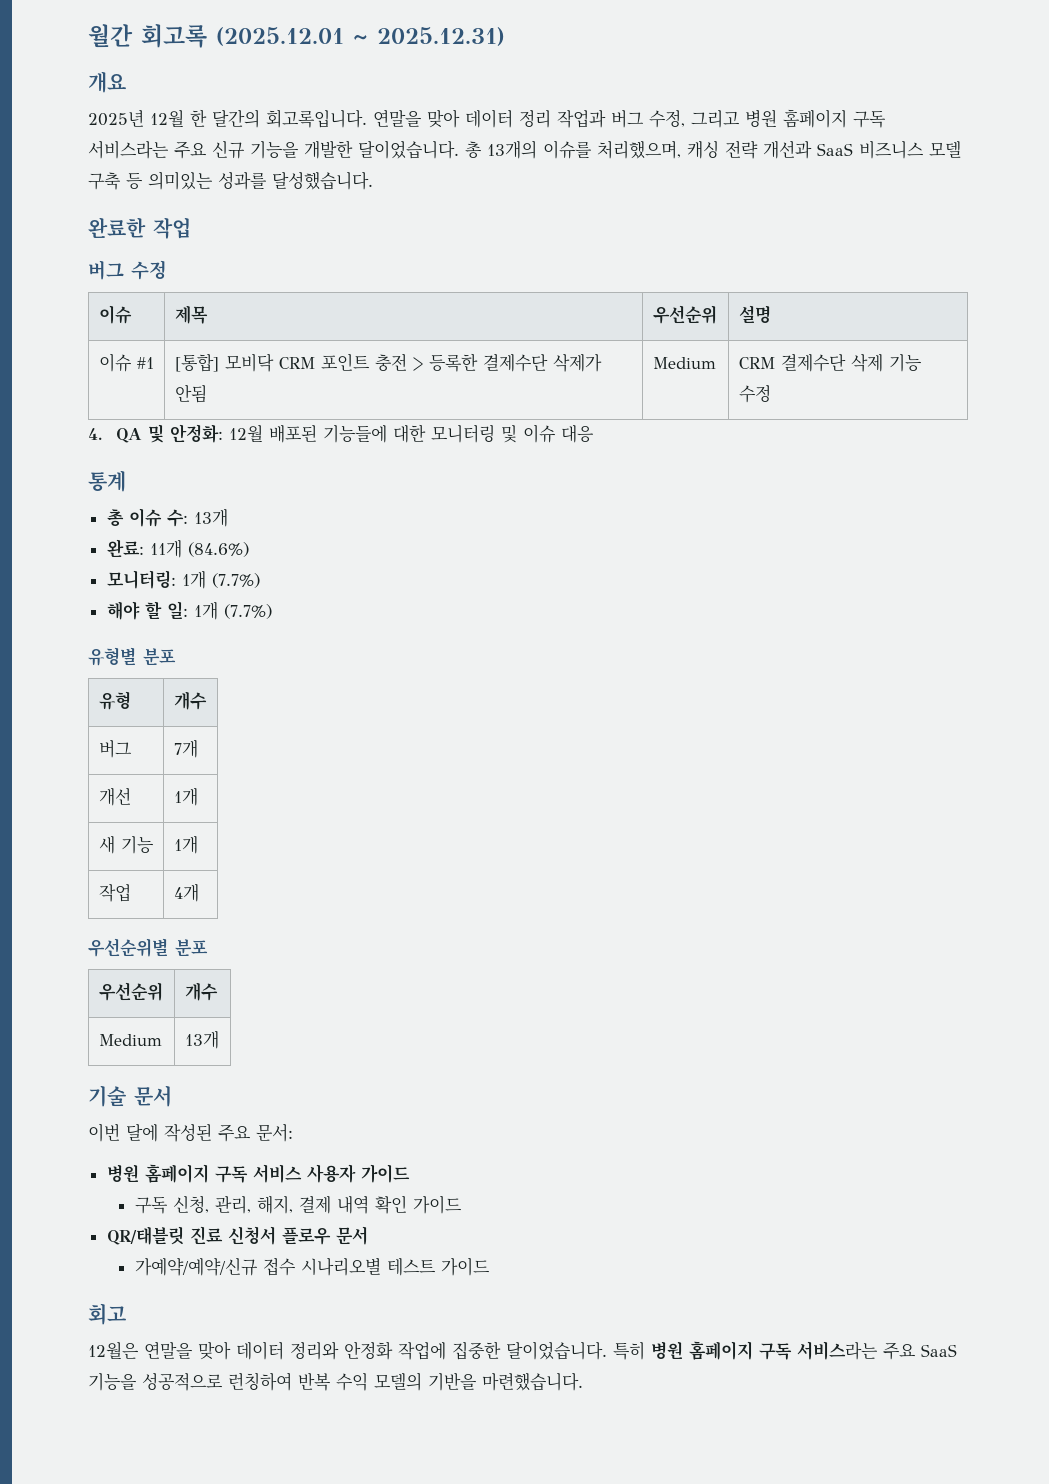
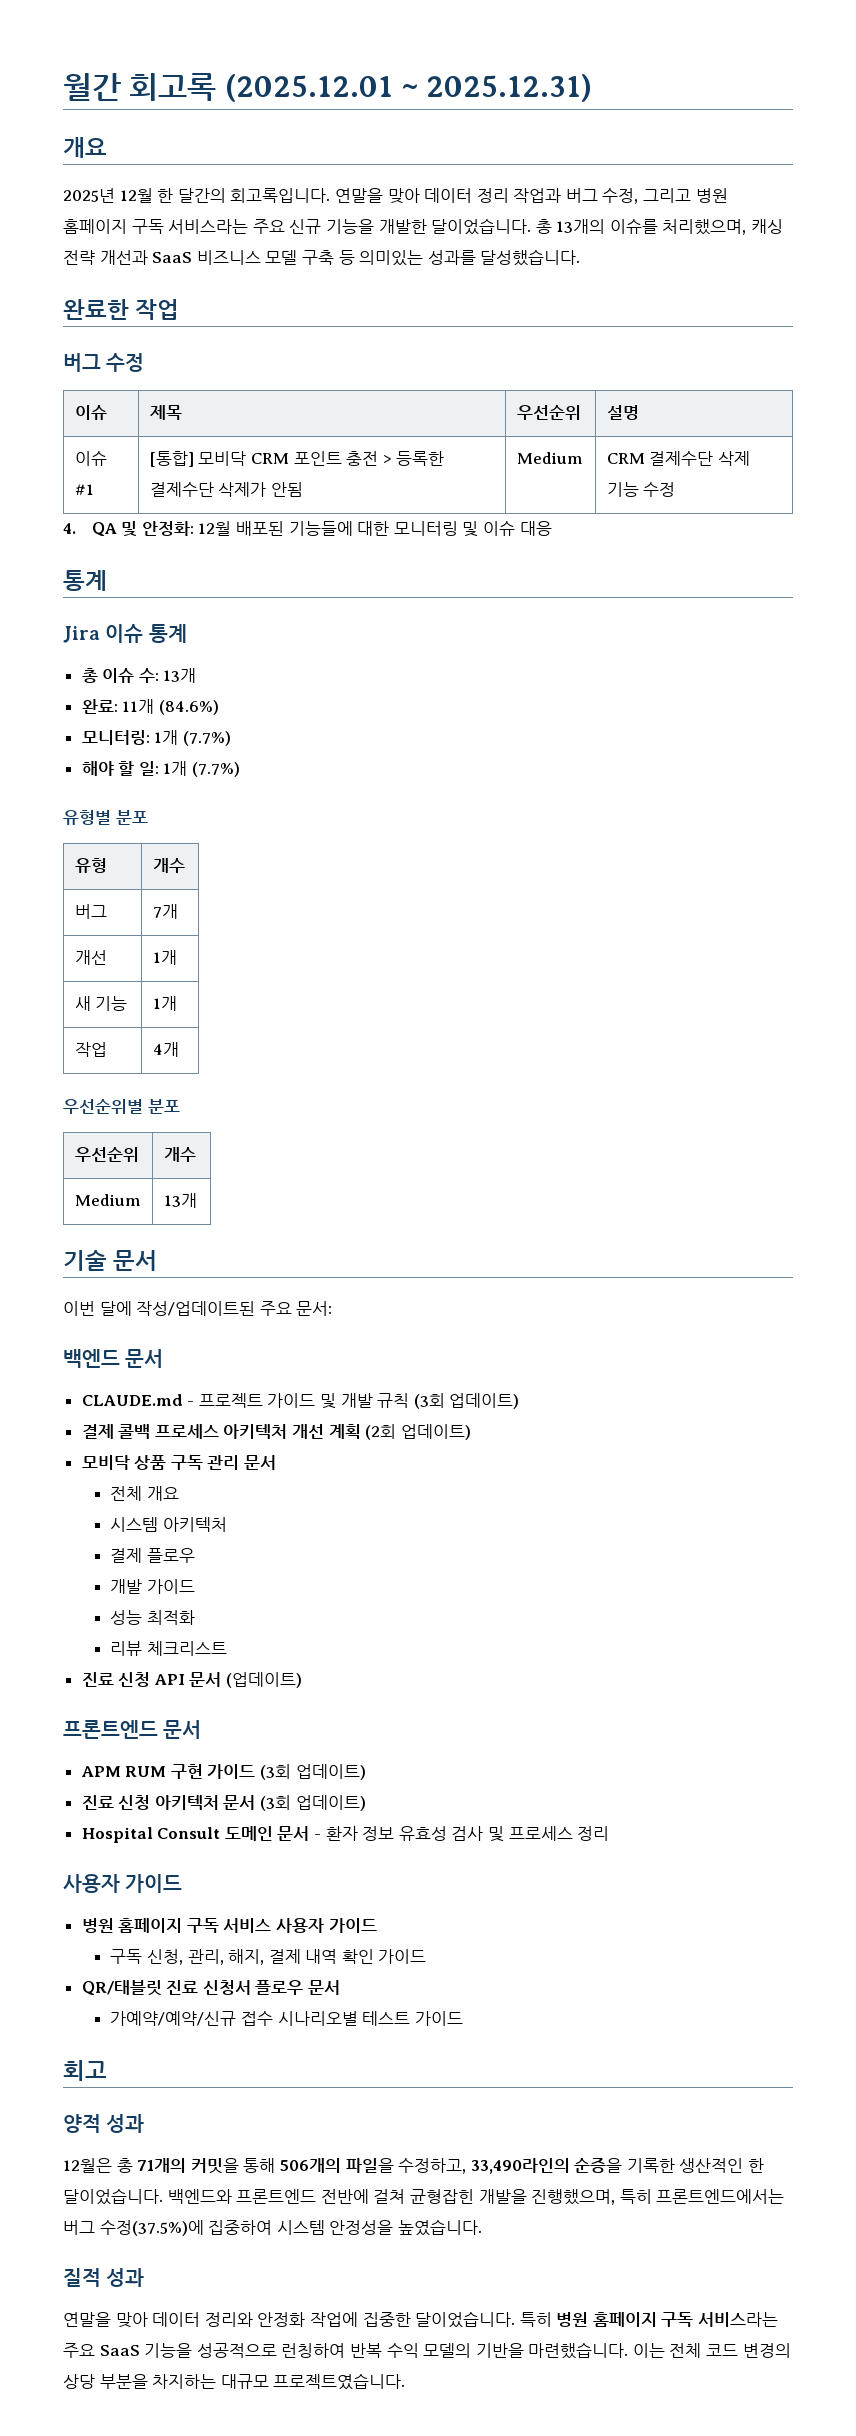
(126, 481) none -> [63,624,187,643] // Jira 이슈 통계
[164,1124,212,1142] 작성된 -> [136,1301,256,1316] 작성/업데이트된
(293, 1132) none -> [63,1349,164,1368] [81,1393,520,1409] [81,1424,471,1440] [81,1455,277,1470] [110,1486,179,1501] [110,1517,227,1532] [110,1548,195,1563] [110,1579,195,1594] [110,1610,195,1625] [110,1641,227,1656] [81,1672,303,1688] [63,1720,202,1739] [80,1764,366,1780] [81,1795,366,1811] [81,1826,610,1843] [63,1874,183,1893] // 백엔드 문서 // CLAUDE.md - 프로젝트 가이드 및 개발 규칙 (3회 업데이트) // 결제 콜백 프로세스 아키텍처 개선 계획 (2회 업데이트) // 모비닥 상품 구독 관리 문서 // 전체 개요 // 시스템 아키텍처 // 결제 플로우 // 개발 가이드 // 성능 최적화 // 리뷰 체크리스트 // 진료 신청 API 문서 (업데이트) // 프론트엔드 문서 // APM RUM 구현 가이드 (3회 업데이트) // 진료 신청 아키텍처 문서 (3회 업데이트) // Hospital Consult 도메인 문서 - 환자 정보 유효성 검사 및 프로세스 정리 // 사용자 가이드
(126, 1314) none -> [63,2114,145,2133] // 양적 성과
(139, 1350) none -> [116,2158,765,2174] [63,2188,785,2205] [63,2219,482,2236] [63,2268,145,2287] 총 71개의 커밋을 통해 506개의 파일을 수정하고, 33,490라인의 순증을 기록한 생산적인 한 달이었습니다. 백엔드와 프론트엔드 전반에 걸쳐 균형잡힌 개발을 진행했으며, 특히 프론트엔드에서는 버그 수정(37.5%)에 집중하여 시스템 안정성을 높였습니다. // 질적 성과 //
(583, 1382) none -> [632,2343,791,2358] [63,2373,406,2390] 이는 전체 코드 변경의 상당 부분을 차지하는 대규모 프로젝트였습니다.

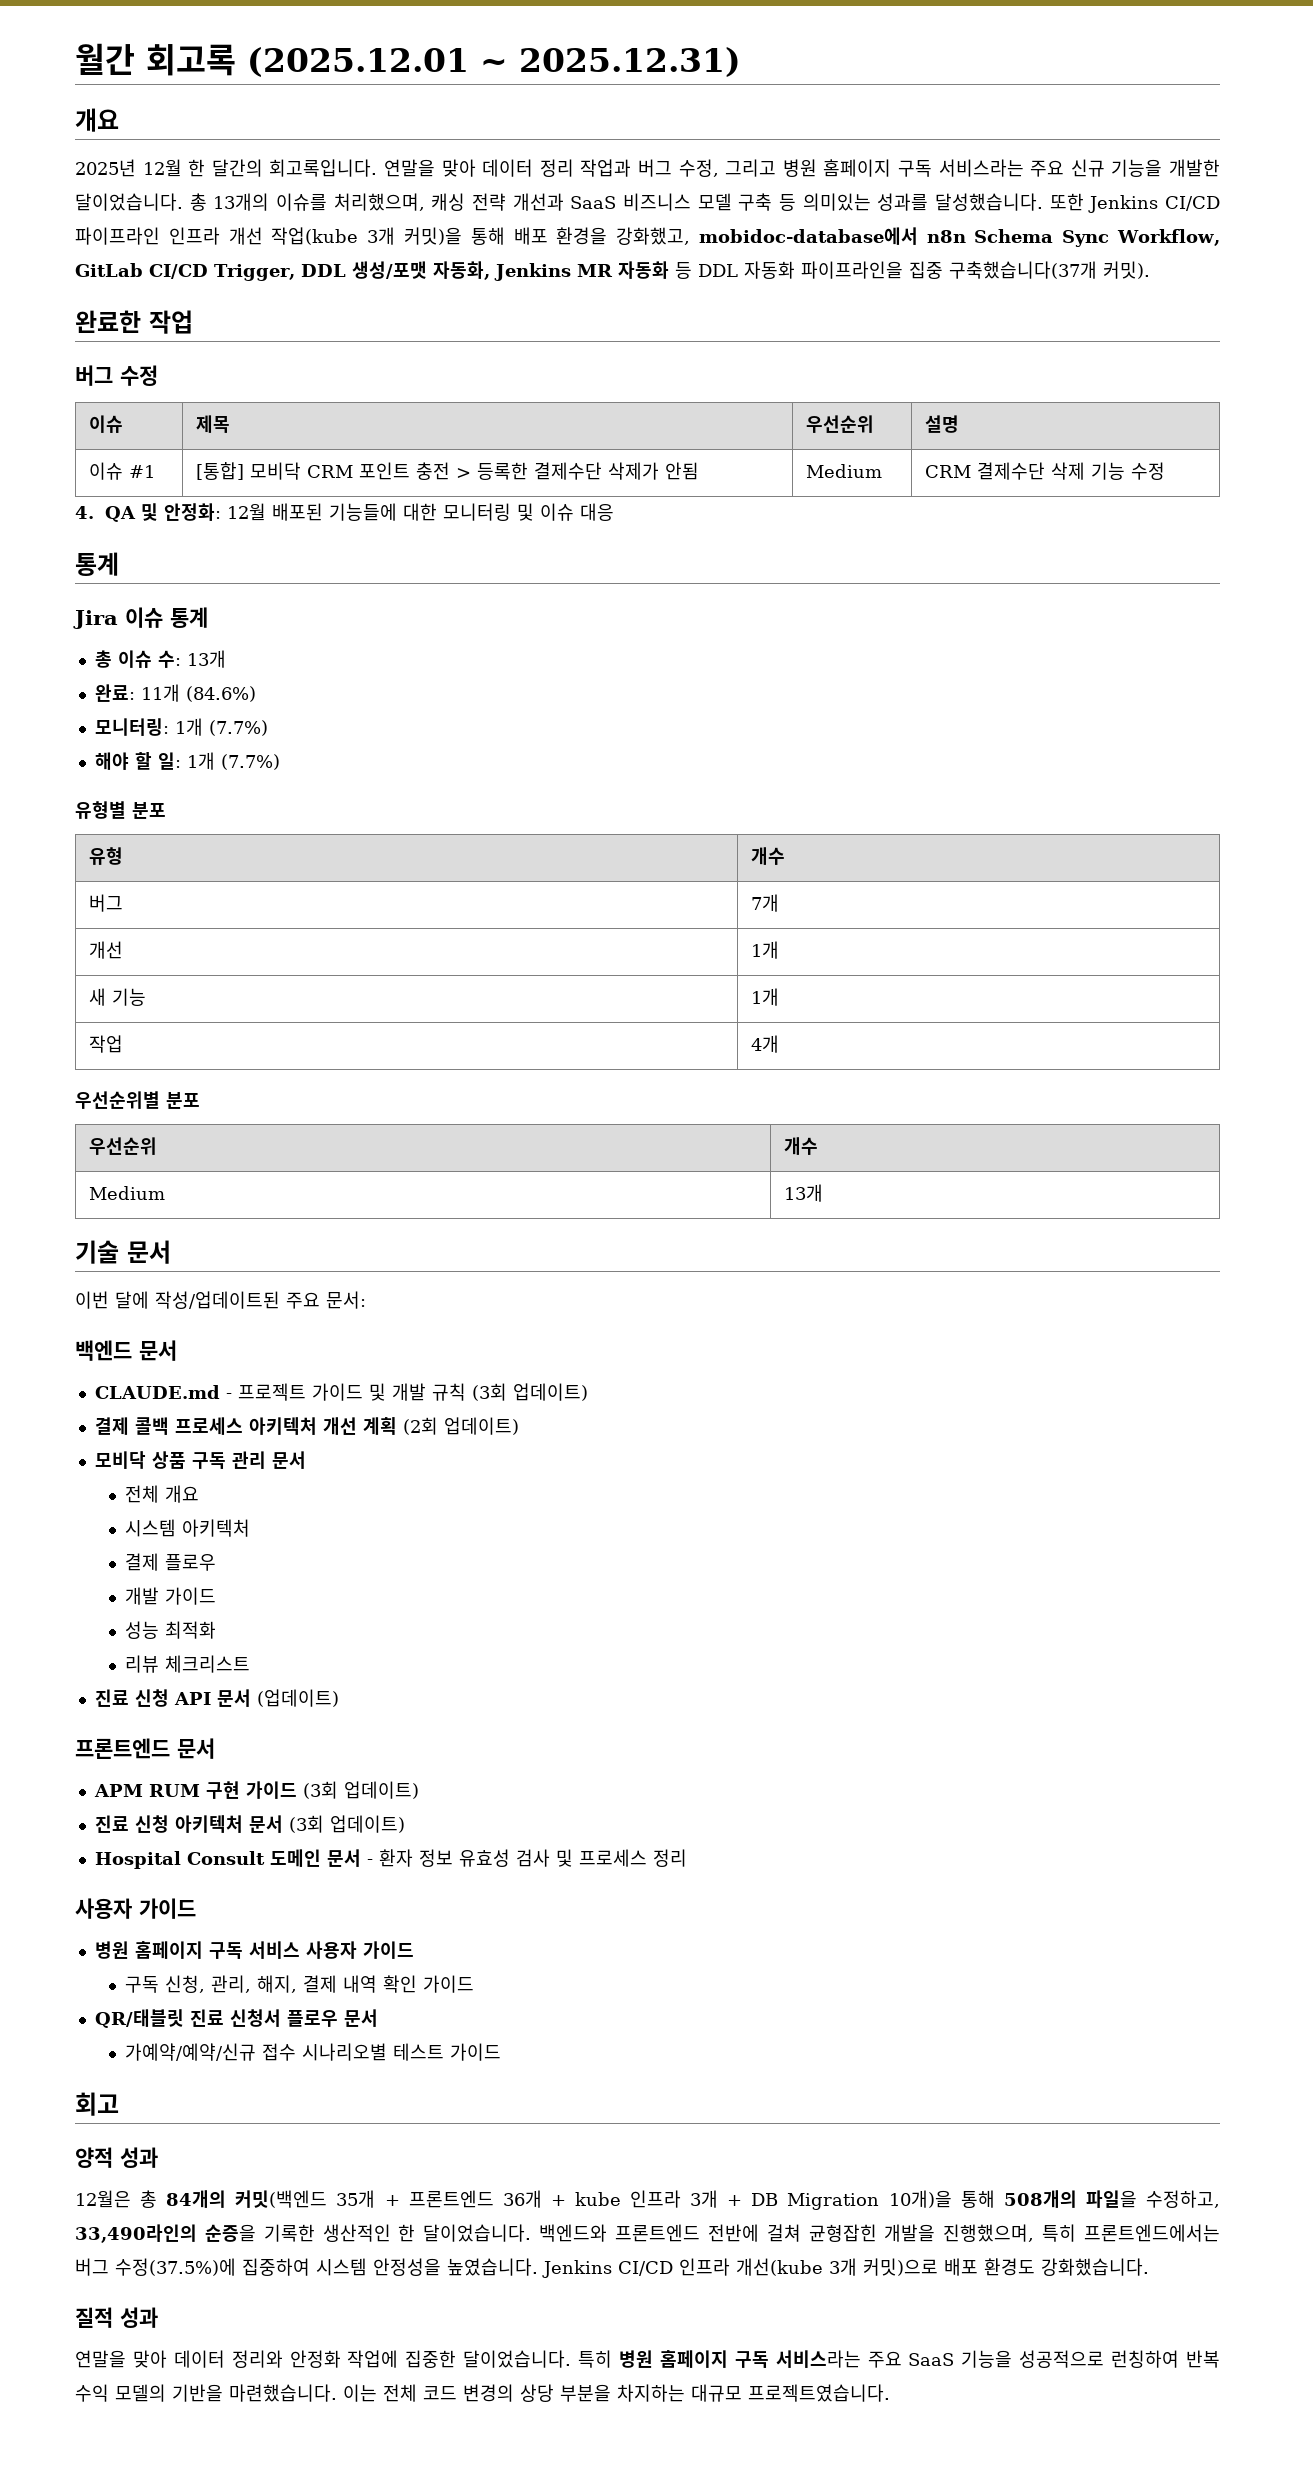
(581, 257) none -> [1049,193,1220,213] [75,227,1221,247] [75,261,1150,281] 또한 Jenkins CI/CD 파이프라인 인프라 개선 작업(kube 3개 커밋)을 통해 배포 환경을 강화했고, mobidoc-database에서 n8n Schema Sync Workflow, GitLab CI/CD Trigger, DDL 생성/포맷 자동화, Jenkins MR 자동화 등 DDL 자동화 파이프라인을 집중 구축했습니다(37개 커밋).
[137,2158,341,2174] 71개의 커밋을 통해 506개의 -> [166,2190,1077,2210] 84개의 커밋(백엔드 35개 + 프론트엔드 36개 + kube 인프라 3개 + DB Migration 10개)을 통해 508개의
(482, 2227) none -> [542,2258,1149,2278] Jenkins CI/CD 인프라 개선(kube 3개 커밋)으로 배포 환경도 강화했습니다.

